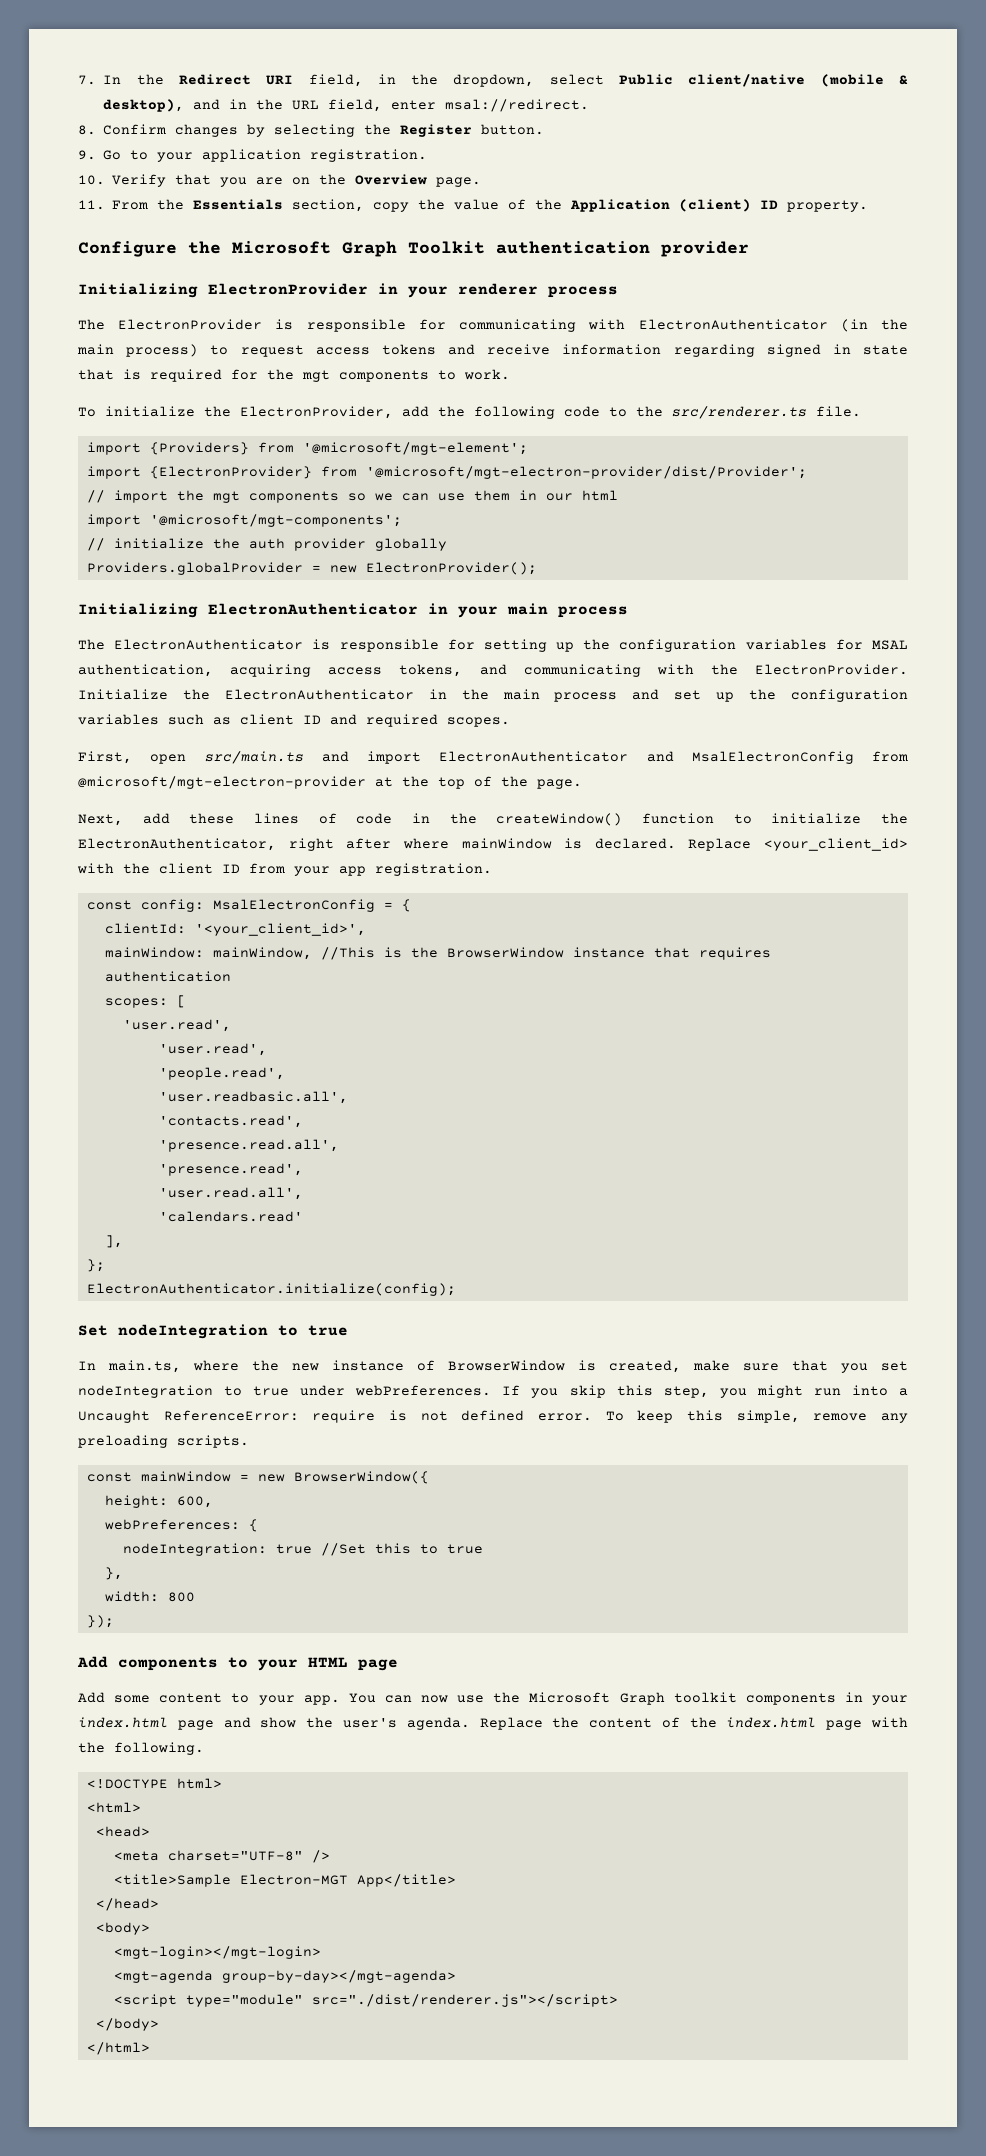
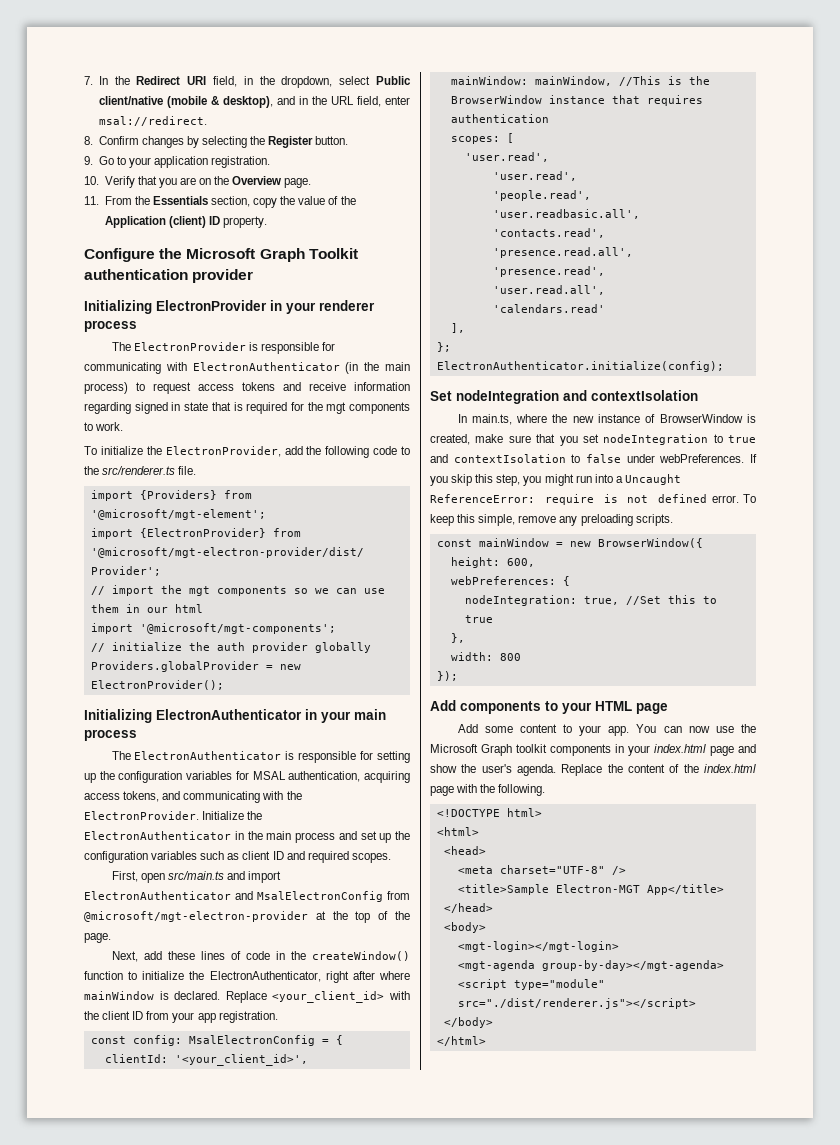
[278,1325,348,1336] to true -> [563,390,698,401] and contextIsolation
(290, 1391) none -> [430,454,621,463] and contextIsolation to false
[275,1544,312,1554] true -> [583,596,619,605] true,

